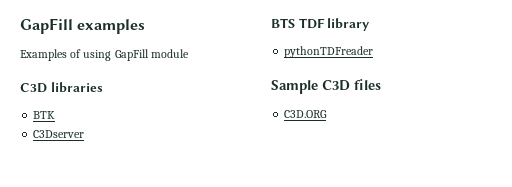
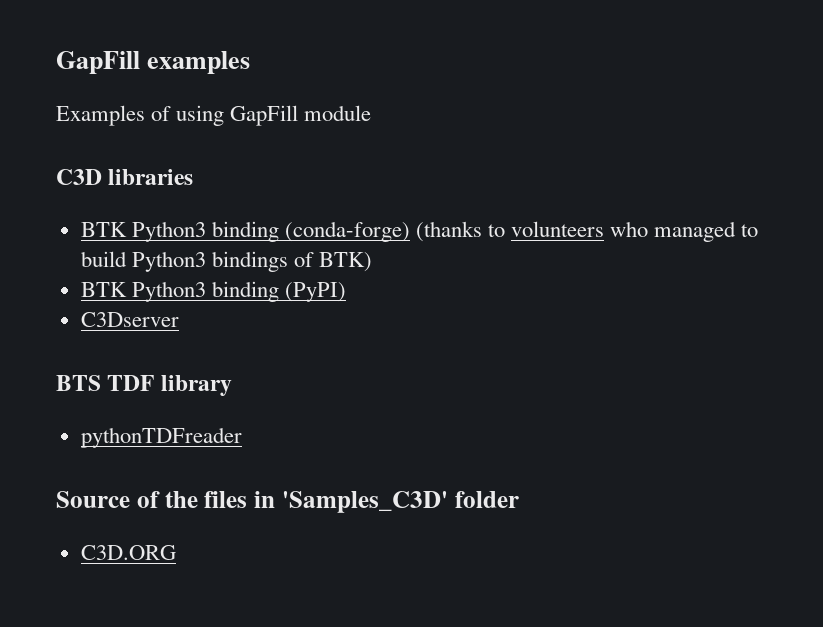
(56, 115) none -> [131,221,759,242] [80,251,373,272] [80,281,346,302] Python3 binding (conda-forge) (thanks to volunteers who managed to build Python3 bindings of BTK) // BTK Python3 binding (PyPI)
[271,79,381,94] Sample C3D files -> [56,491,519,513] Source of the files in 'Samples_C3D' folder

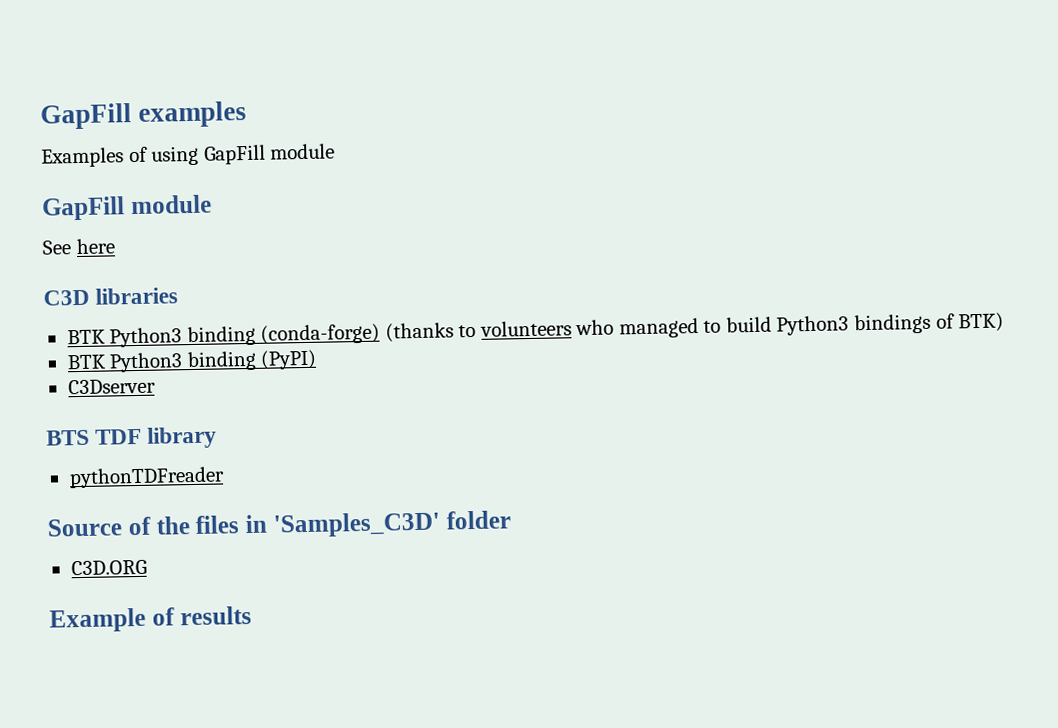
(372, 113) none -> [41,194,212,221] [42,238,115,255] // GapFill module // See here
(176, 552) none -> [49,605,252,633] // Example of results

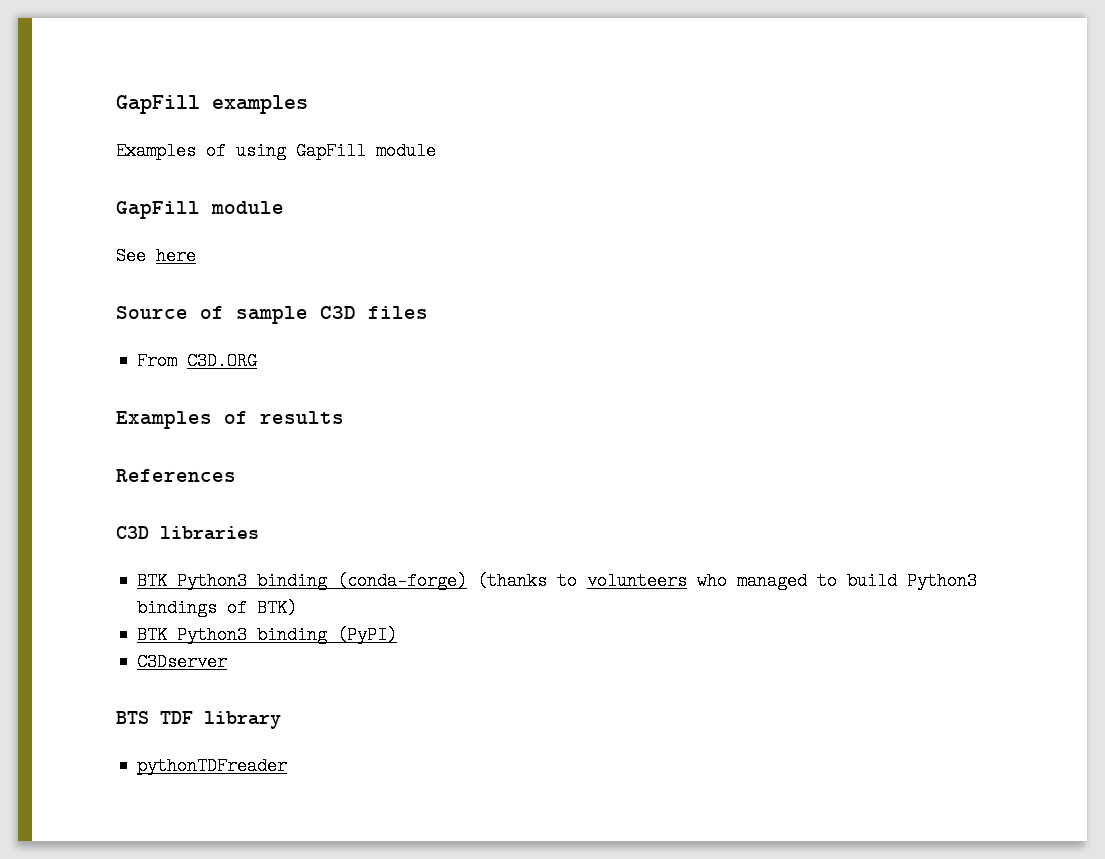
(115, 246) none -> [116,306,428,324] [137,352,258,370] [116,411,344,429] [116,469,236,482] // Source of sample C3D files // From C3D.ORG // Examples of results // References
[47,510,511,538] [70,559,147,576] [49,605,252,633] // Source of the files in 'Samples_C3D' folder // C3D.ORG // Example of results -> (288, 766) none

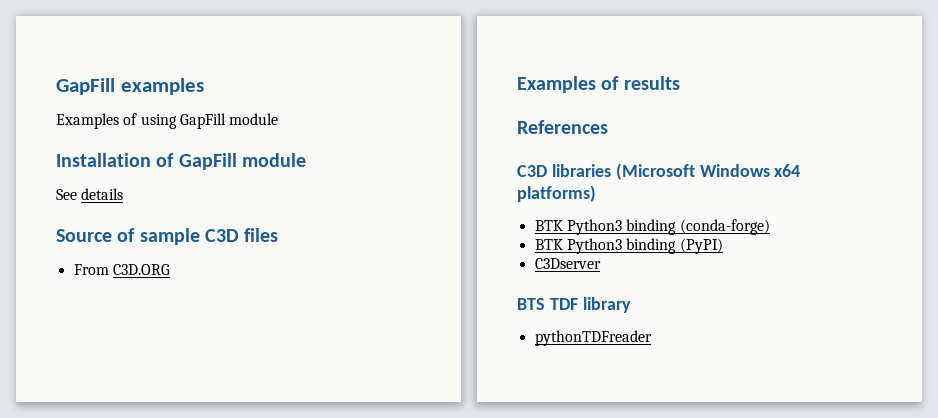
(436, 151) none -> [56,153,175,167] Installation of
[156,247,196,265] here -> [81,188,124,200] details
(259, 533) none -> [615,163,801,180] [517,185,596,202] (Microsoft Windows x64 platforms)
[477,572,978,590] [137,599,298,617] (thanks to volunteers who managed to build Python3 bindings of BTK) -> (770, 227) none

